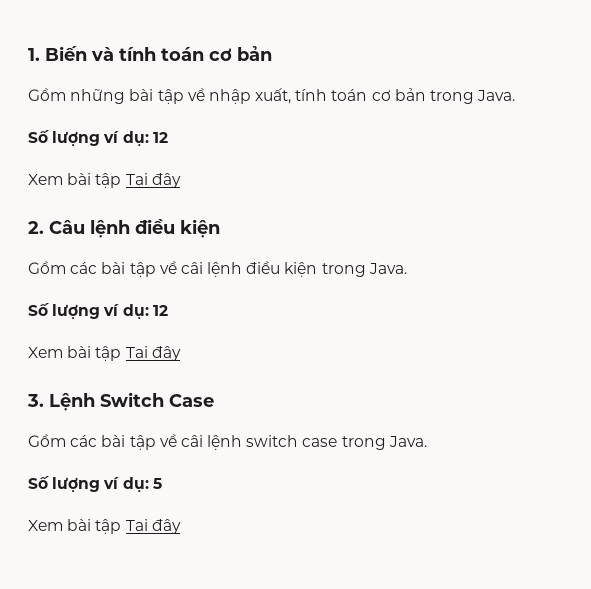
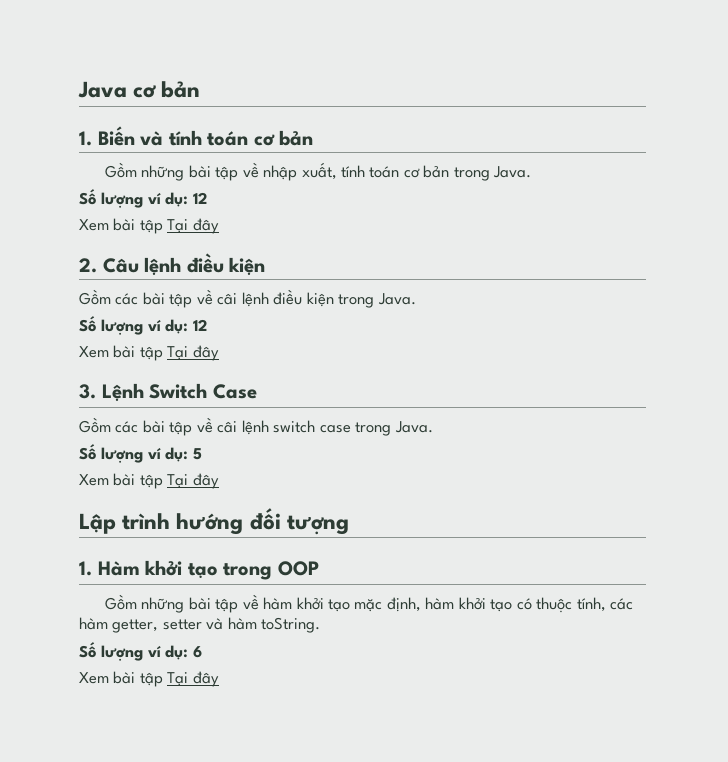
(28, 54) none -> [78,81,201,98] Java cơ bản //
(181, 526) none -> [79,508,349,535] [79,560,319,580] [104,594,634,613] [79,617,321,633] [79,642,202,661] [79,671,219,687] // Lập trình hướng đối tượng // 1. Hàm khởi tạo trong OOP // Gồm những bài tập về hàm khởi tạo mặc định, hàm khởi tạo có thuộc tính, các hàm getter, setter và hàm toString. // Số lượng ví dụ: 6 // Xem bài tập Tại đây

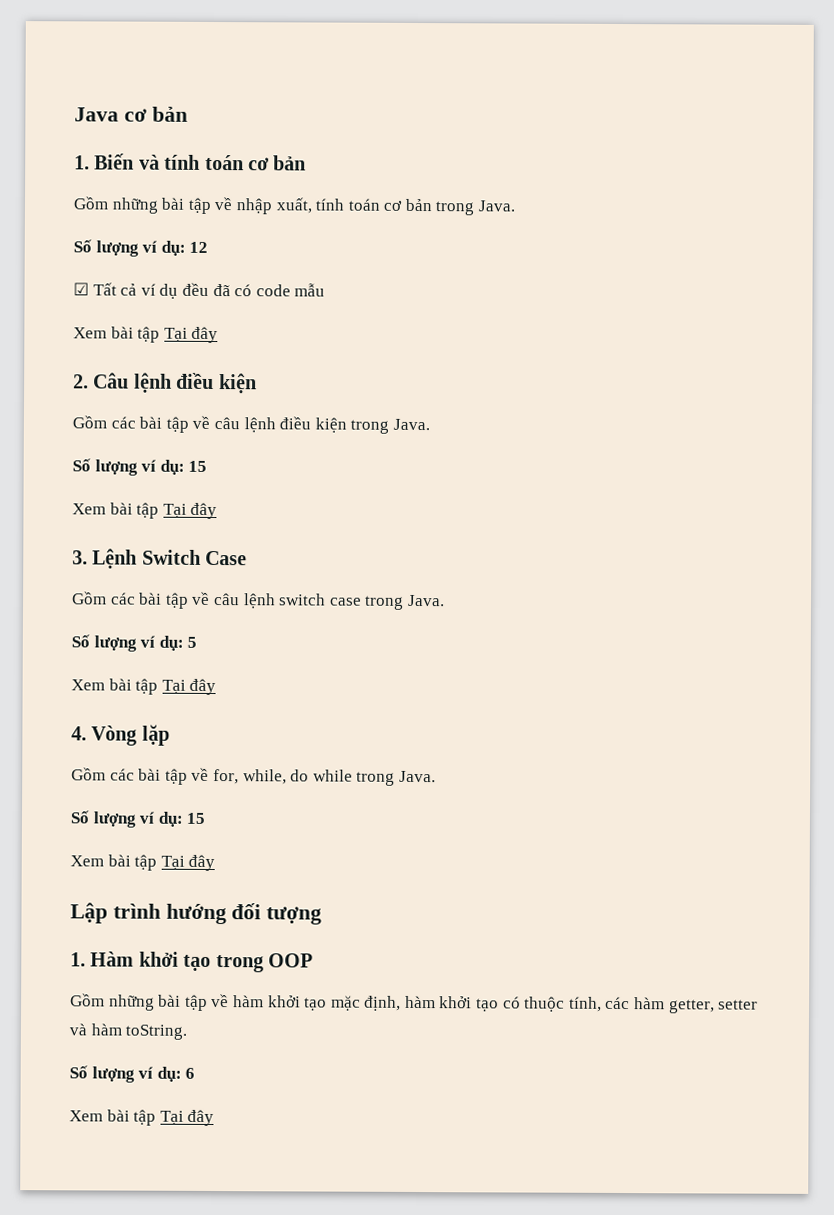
(207, 198) none -> [73,282,326,299] // ☑ Tất cả ví dụ đều đã có code mẫu
[217,293,238,305] câi -> [213,417,240,430] câu
[192,319,207,331] 12 -> [188,460,208,472] 15
[217,421,238,433] câi -> [213,593,240,606] câu
(219, 481) none -> [71,724,170,746] [71,767,436,786] [70,810,206,828] [70,854,216,872] // 4. Vòng lặp // Gồm các bài tập về for, while, do while trong Java. // Số lượng ví dụ: 15 // Xem bài tập Tại đây

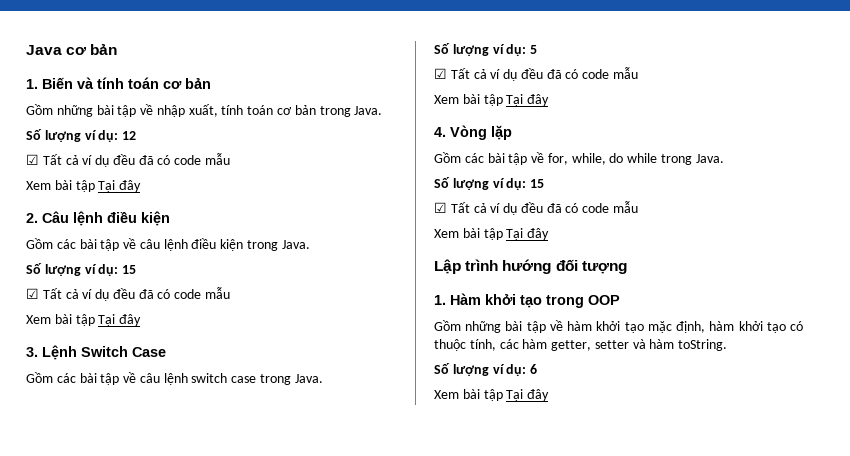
(208, 466) none -> [26,287,231,301] // ☑ Tất cả ví dụ đều đã có code mẫu
(198, 642) none -> [434,67,639,81] // ☑ Tất cả ví dụ đều đã có code mẫu
(206, 818) none -> [434,201,639,215] // ☑ Tất cả ví dụ đều đã có code mẫu

